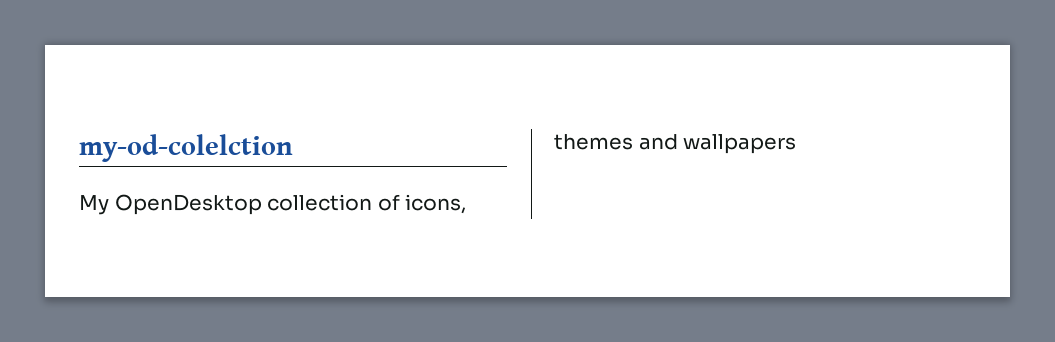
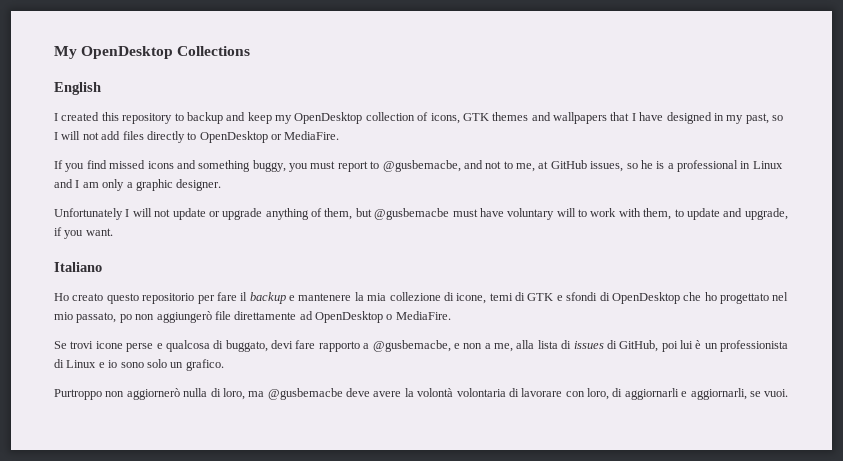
[79,134,293,162] [79,195,109,215] my-od-colelction // My -> [54,46,251,59] [54,82,101,95] [54,112,292,124] My OpenDesktop Collections // English // I created this repository to backup and keep my
(467, 204) none -> [462,113,489,121] GTK
(797, 144) none -> [610,112,783,124] [54,131,340,143] [54,160,783,172] [54,179,222,191] [54,208,788,220] [54,227,113,239] [54,262,102,272] [54,292,789,304] [54,311,451,323] [54,340,789,352] [54,359,224,371] [54,388,789,400] that I have designed in my past, so I will not add files directly to OpenDesktop or MediaFire. // If you find missed icons and something buggy, you must report to @gusbemacbe, and not to me, at GitHub issues, so he is a professional in Linux and I am only a graphic designer. // Unfortunately I will not update or upgrade anything of them, but @gusbemacbe must have voluntary will to work with them, to update and upgrade, if you want. // Italiano // Ho creato questo repositorio per fare il backup e mantenere la mia collezione di icone, temi di GTK e sfondi di OpenDesktop che ho progettato nel mio passato, po non aggiungerò file direttamente ad OpenDesktop o MediaFire. // Se trovi icone perse e qualcosa di buggato, devi fare rapporto a @gusbemacbe, e non a me, alla lista di issues di GitHub, poi lui è un professionista di Linux e io sono solo un grafico. // Purtroppo non aggiornerò nulla di loro, ma @gusbemacbe deve avere la volontà volontaria di lavorare con loro, di aggiornarli e aggiornarli, se vuoi.

